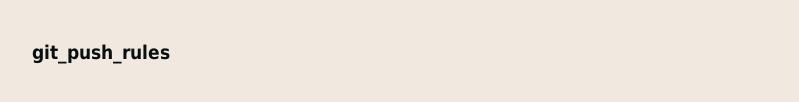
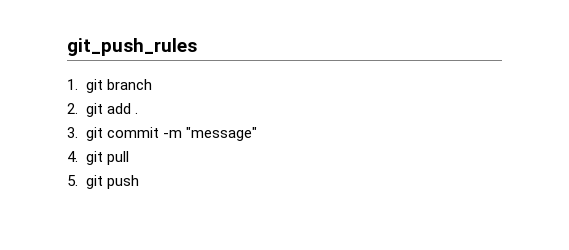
(170, 54) none -> [67,79,152,93] [67,103,138,117] [67,127,257,141] [67,151,129,165] [67,175,139,189] // 1. git branch // 2. git add . // 3. git commit -m "message" // 4. git pull // 5. git push

